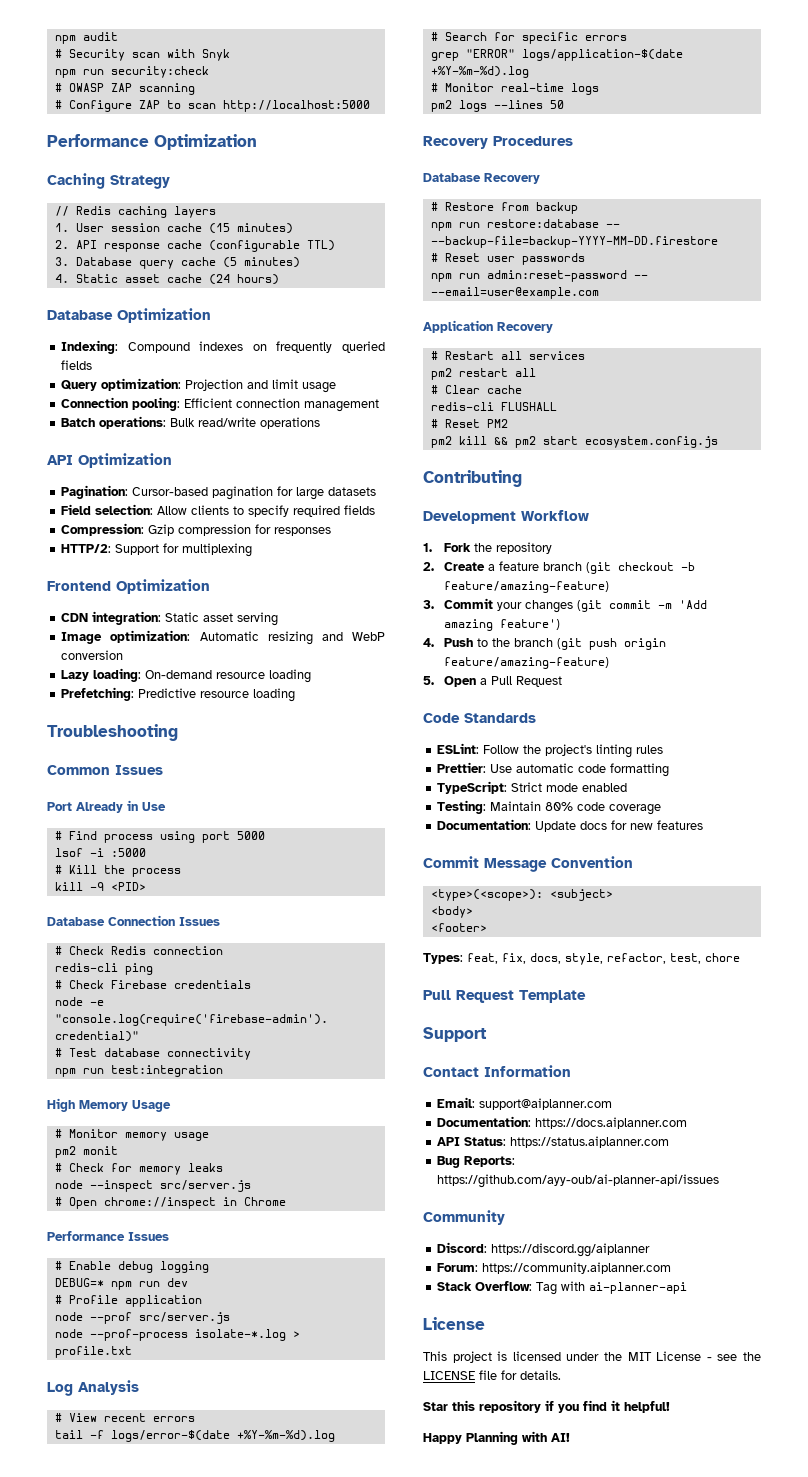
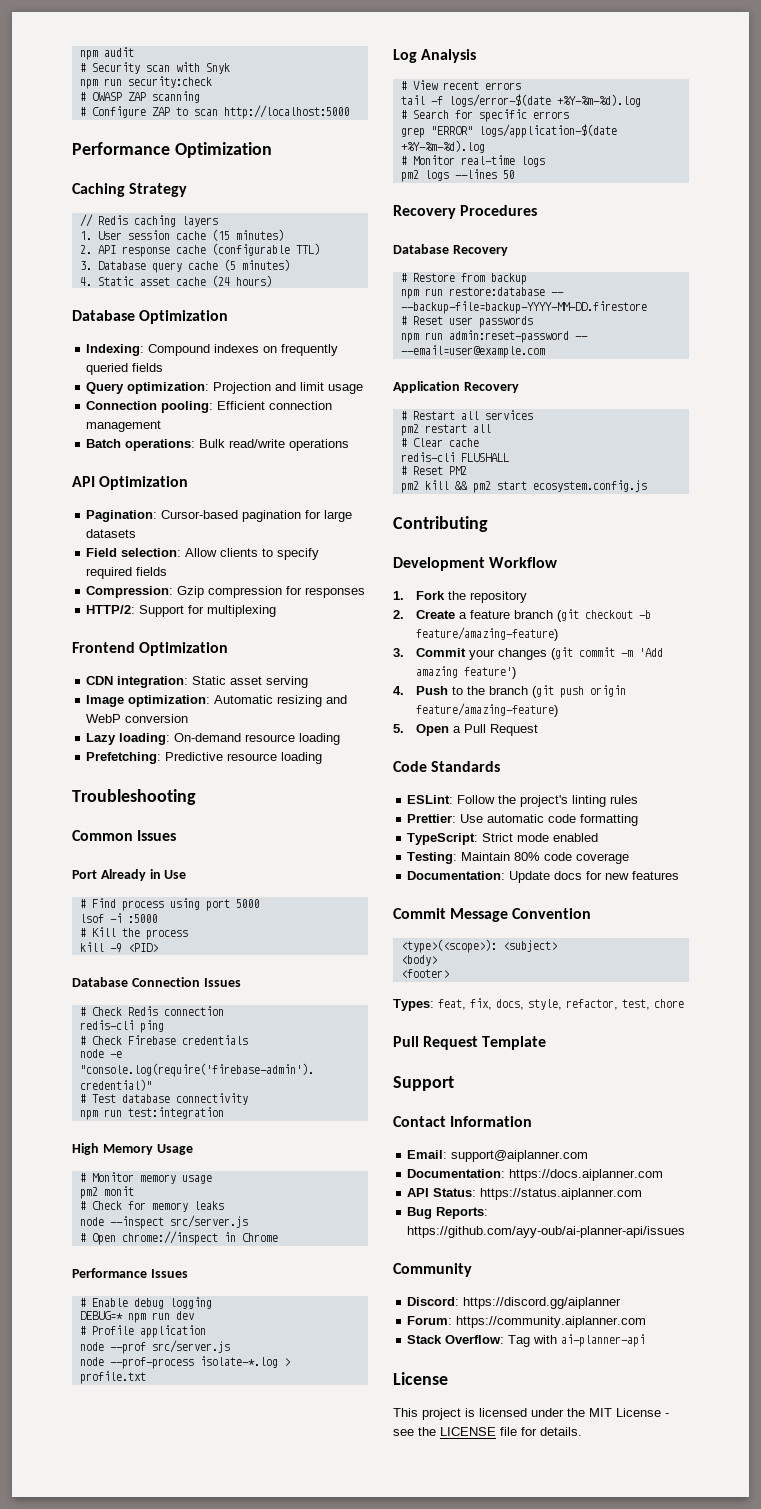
[423,1400,670,1413] [423,1431,570,1445] // Star this repository if you find it helpful! // Happy Planning with AI! -> (582, 1431) none

